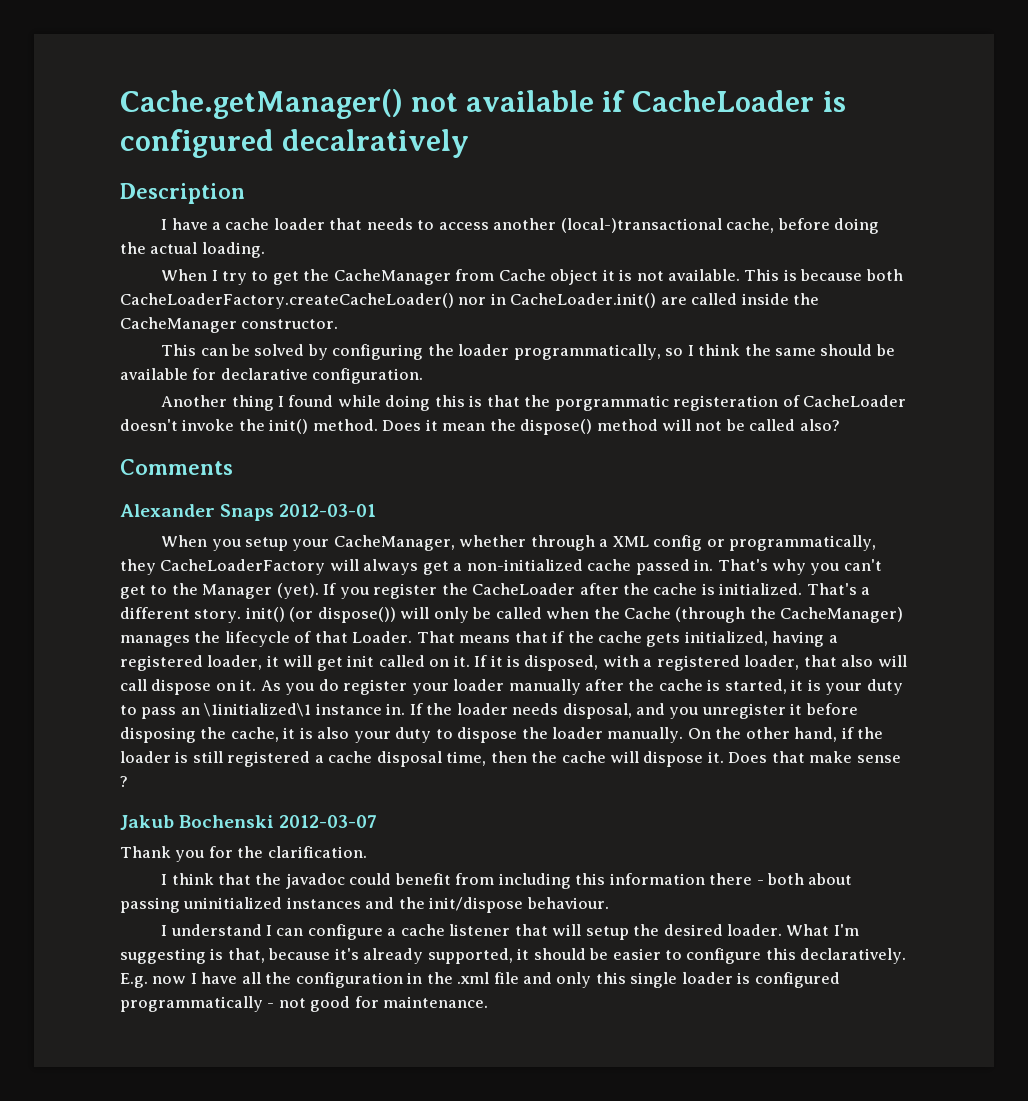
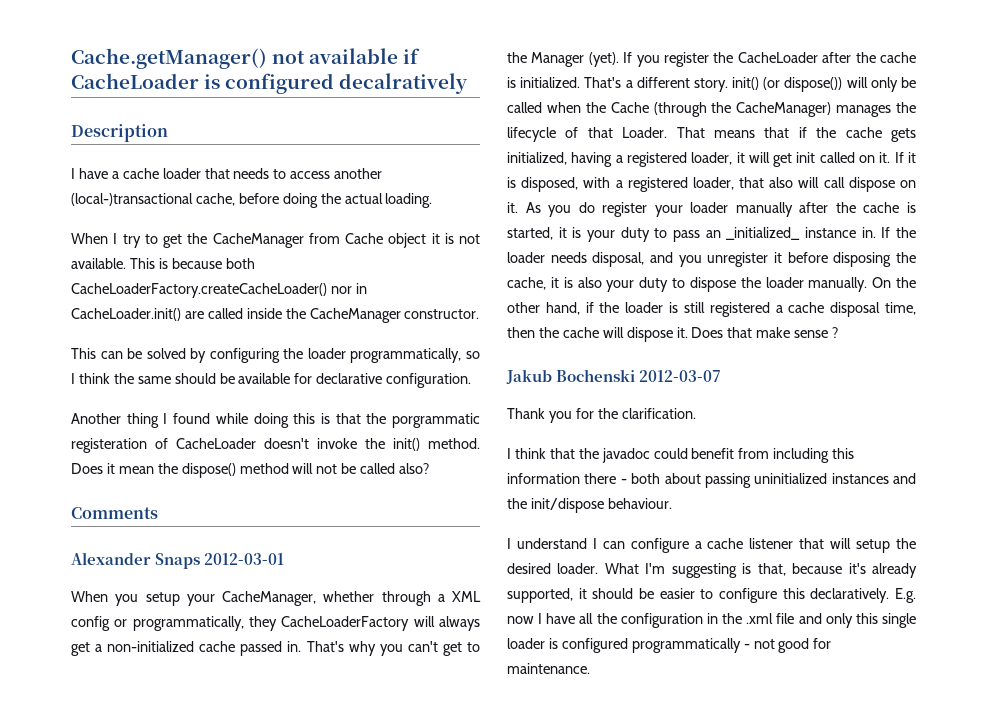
[203,703,312,717] \1initialized\1 -> [726,227,801,240] _initialized_

